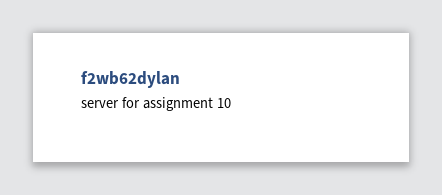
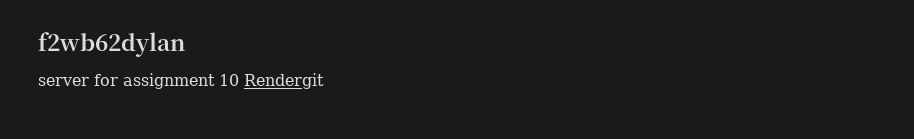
(231, 103) none -> [244,73,324,89] Rendergit

